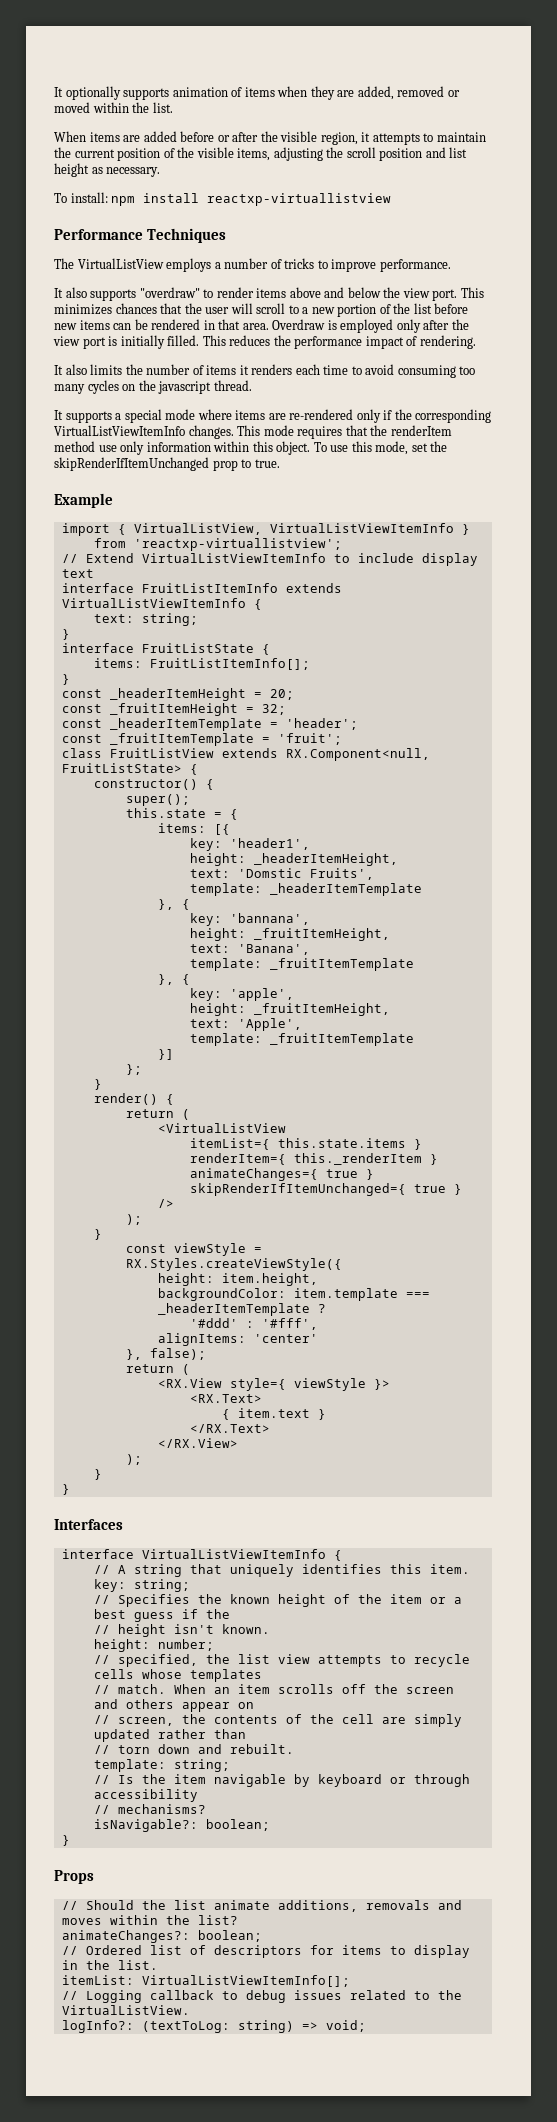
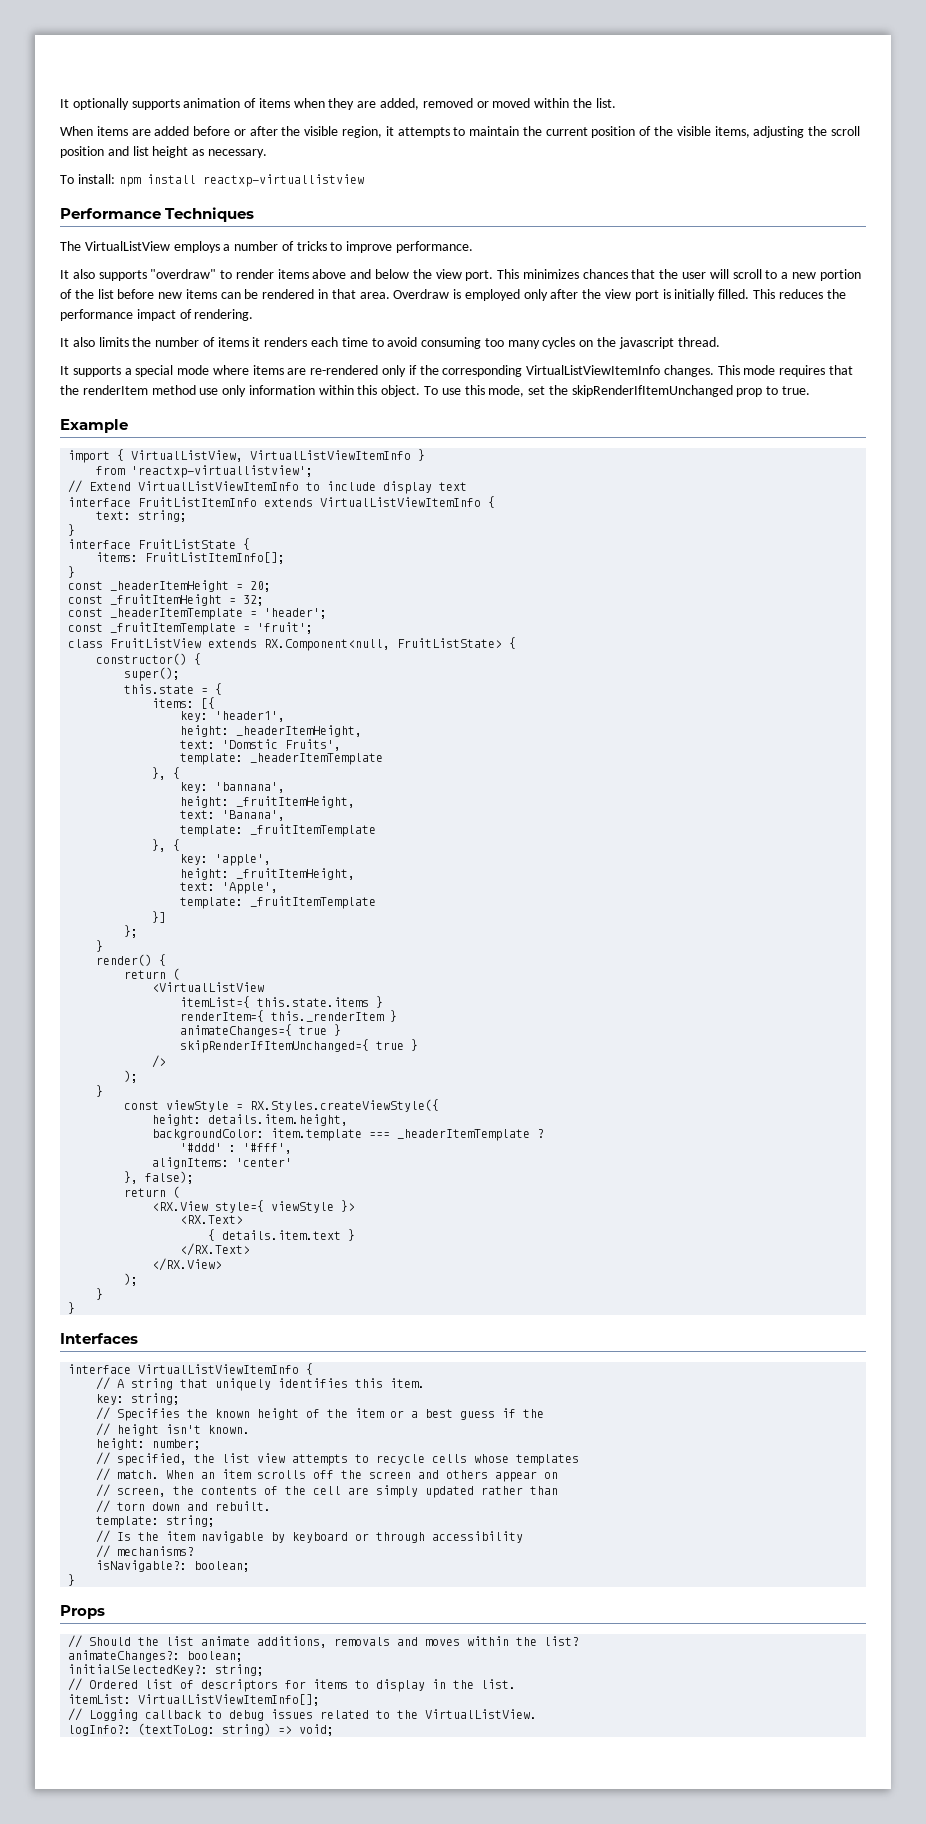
[221,1273,318,1286] item.height, -> [208,1114,349,1126] details.item.height,
[237,1408,310,1418] item.text -> [222,1230,342,1240] details.item.text
(262, 1936) none -> [68,1664,265,1676] // initialSelectedKey?: string;

